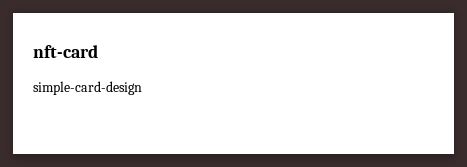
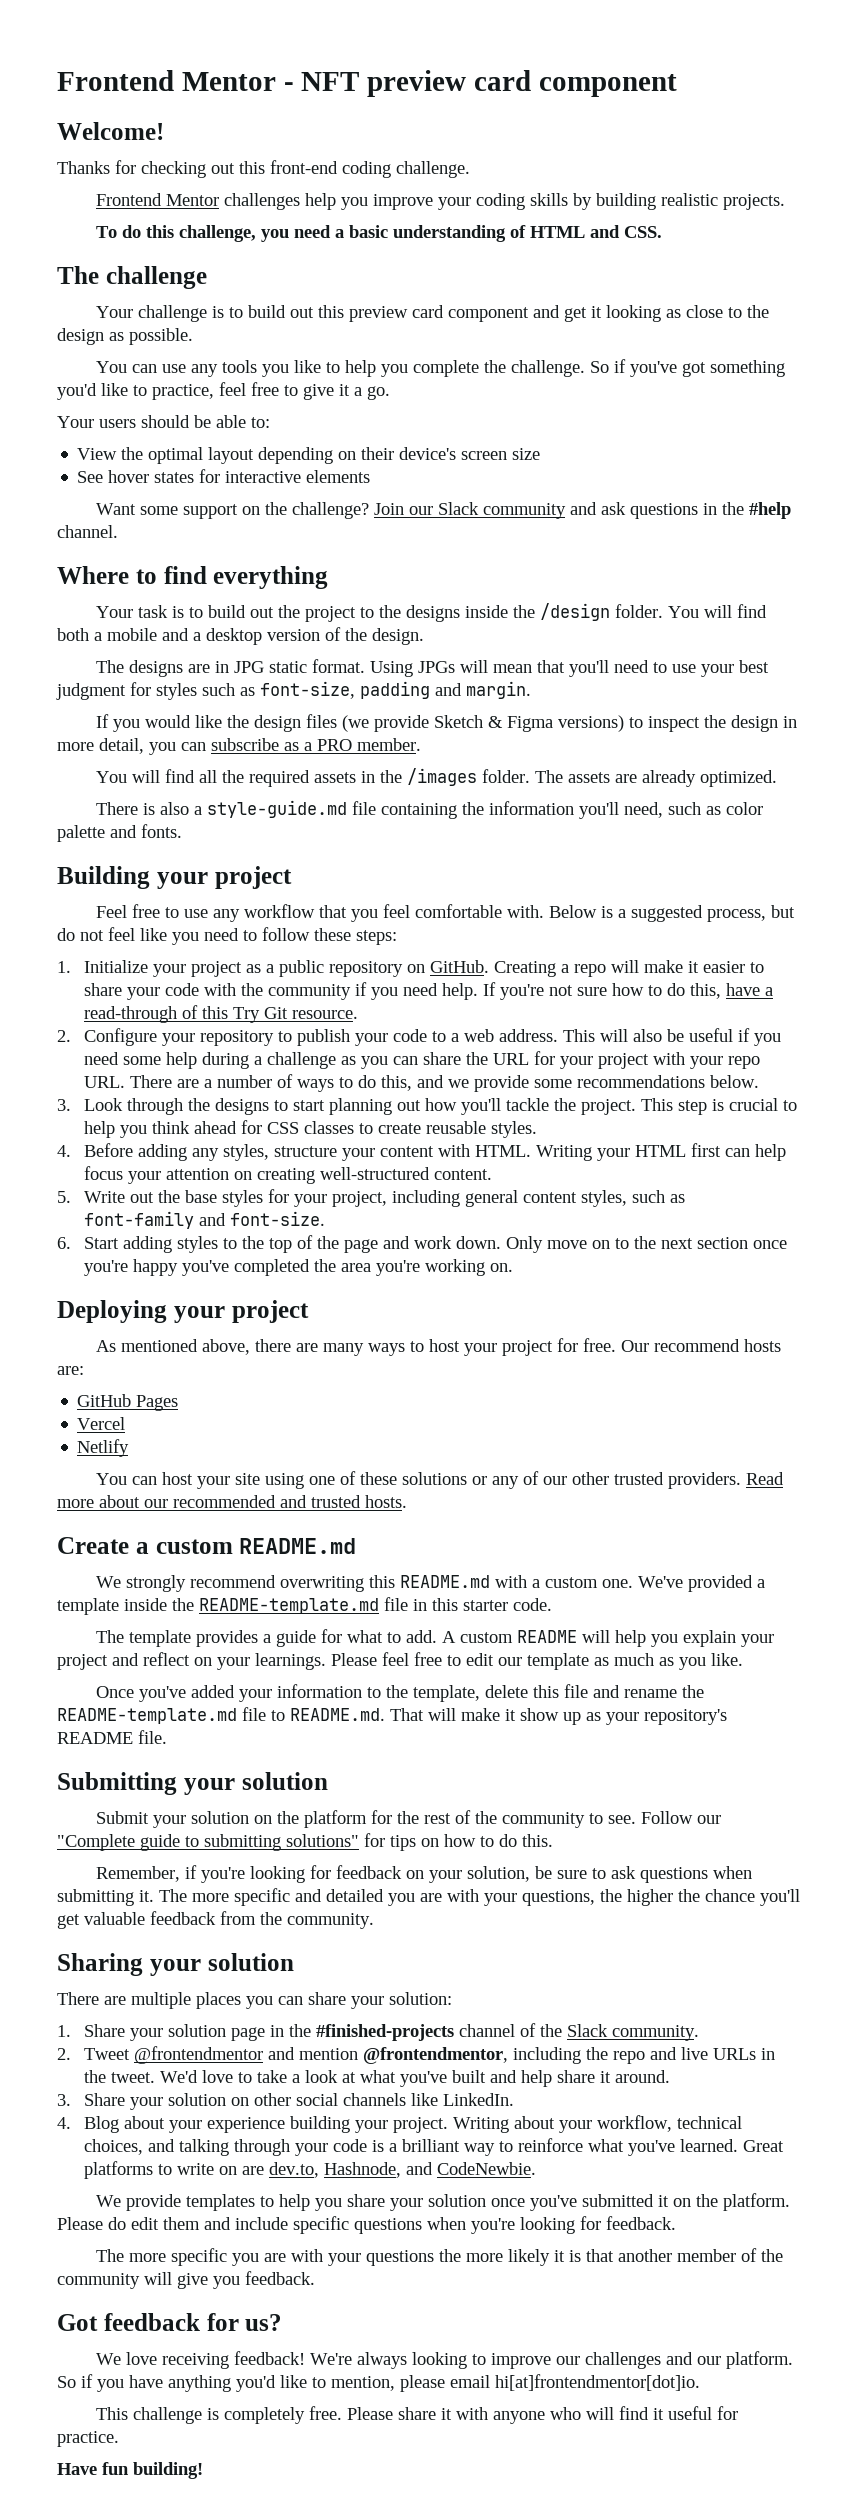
[33,45,98,58] [33,81,142,95] nft-card // simple-card-design -> [57,70,677,97] [57,122,164,140] [57,160,470,178] [96,193,786,210] [96,225,663,242] [57,266,207,289] [96,305,770,322] [57,328,193,345] [96,359,786,377] [57,382,390,400] [57,415,270,428] [77,447,541,464] [77,469,371,483] [96,502,792,519] [57,525,118,538] [57,566,329,589] [96,603,768,622] [57,627,424,645] [96,659,770,677] [56,681,531,700] [96,714,798,732] [57,738,421,755] [96,768,778,787] [96,800,764,819] [57,824,182,842] [57,866,292,889] [96,904,796,922] [57,927,397,945] [57,960,765,977] [84,982,774,1000] [84,1005,359,1023] [57,1028,782,1046] [84,1051,761,1069] [84,1074,760,1092] [57,1098,798,1115] [84,1120,538,1138] [57,1143,787,1161] [84,1166,493,1184] [57,1189,686,1207] [84,1211,326,1229] [57,1235,788,1253] [84,1259,514,1276] [57,1300,309,1323] [96,1338,782,1356] [57,1366,84,1375] [77,1394,179,1411] [77,1417,126,1430] [77,1439,130,1457] [96,1471,785,1489] [57,1495,407,1508] [57,1537,357,1554] [96,1575,766,1592] [57,1597,552,1615] [96,1629,775,1647] [57,1652,743,1670] [96,1684,705,1702] [57,1707,727,1725] [57,1730,167,1744] [57,1772,328,1795] [96,1810,722,1828] [57,1833,553,1851] [96,1865,753,1883] [57,1888,800,1906] [57,1911,374,1929] [57,1953,294,1976] [57,1992,452,2009] [57,2023,700,2041] [57,2046,776,2064] [84,2070,671,2087] [57,2093,515,2110] [57,2115,743,2133] [84,2138,785,2156] [84,2161,537,2179] [96,2193,791,2211] [57,2216,676,2234] [96,2248,784,2266] [57,2271,315,2289] [57,2313,283,2331] [96,2351,794,2369] [57,2374,700,2392] [96,2406,739,2424] [57,2431,119,2447] [57,2462,203,2479] Frontend Mentor - NFT preview card component // Welcome! // Thanks for checking out this front-end coding challenge. // Frontend Mentor challenges help you improve your coding skills by building realistic projects. // To do this challenge, you need a basic understanding of HTML and CSS. // The challenge // Your challenge is to build out this preview card component and get it looking as close to the design as possible. // You can use any tools you like to help you complete the challenge. So if you've got something you'd like to practice, feel free to give it a go. // Your users should be able to: // View the optimal layout depending on their device's screen size // See hover states for interactive elements // Want some support on the challenge? Join our Slack community and ask questions in the #help channel. // Where to find everything // Your task is to build out the project to the designs inside the /design folder. You will find both a mobile and a desktop version of the design. // The designs are in JPG static format. Using JPGs will mean that you'll need to use your best judgment for styles such as font-size, padding and margin. // If you would like the design files (we provide Sketch & Figma versions) to inspect the design in more detail, you can subscribe as a PRO member. // You will find all the required assets in the /images folder. The assets are already optimized. // There is also a style-guide.md file containing the information you'll need, such as color palette and fonts. // Building your project // Feel free to use any workflow that you feel comfortable with. Below is a suggested process, but do not feel like you need to follow these steps: // 1. Initialize your project as a public repository on GitHub. Creating a repo will make it easier to share your code with the community if you need help. If you're not sure how to do this, have a read-through of this Try Git resource. // 2. Configure your repository to publish your code to a web address. This will also be useful if you need some help during a challenge as you can share the URL for your project with your repo URL. There are a number of ways to do this, and we provide some recommendations below. // 3. Look through the designs to start planning out how you'll tackle the project. This step is crucial to help you think ahead for CSS classes to create reusable styles. // 4. Before adding any styles, structure your content with HTML. Writing your HTML first can help focus your attention on creating well-structured content. // 5. Write out the base styles for your project, including general content styles, such as font-family and font-size. // 6. Start adding styles to the top of the page and work down. Only move on to the next section once you're happy you've completed the area you're working on. // Deploying your project // As mentioned above, there are many ways to host your project for free. Our recommend hosts are: // GitHub Pages // Vercel // Netlify // You can host your site using one of these solutions or any of our other trusted providers. Read more about our recommended and trusted hosts. // Create a custom README.md // We strongly recommend overwriting this README.md with a custom one. We've provided a template inside the README-template.md file in this starter code. // The template provides a guide for what to add. A custom README will help you explain your project and reflect on your learnings. Please feel free to edit our template as much as you like. // Once you've added your information to the template, delete this file and rename the README-template.md file to README.md. That will make it show up as your repository's README file. // Submitting your solution // Submit your solution on the platform for the rest of the community to see. Follow our "Complete guide to submitting solutions" for tips on how to do this. // Remember, if you're looking for feedback on your solution, be sure to ask questions when submitting it. The more specific and detailed you are with your questions, the higher the chance you'll get valuable feedback from the community. // Sharing your solution // There are multiple places you can share your solution: // 1. Share your solution page in the #finished-projects channel of the Slack community. // 2. Tweet @frontendmentor and mention @frontendmentor, including the repo and live URLs in the tweet. We'd love to take a look at what you've built and help share it around. // 3. Share your solution on other social channels like LinkedIn. // 4. Blog about your experience building your project. Writing about your workflow, technical choices, and talking through your code is a brilliant way to reinforce what you've learned. Great platforms to write on are dev.to, Hashnode, and CodeNewbie. // We provide templates to help you share your solution once you've submitted it on the platform. Please do edit them and include specific questions when you're looking for feedback. // The more specific you are with your questions the more likely it is that another member of the community will give you feedback. // Got feedback for us? // We love receiving feedback! We're always looking to improve our challenges and our platform. So if you have anything you'd like to mention, please email hi[at]frontendmentor[dot]io. // This challenge is completely free. Please share it with anyone who will find it useful for practice. // Have fun building!

